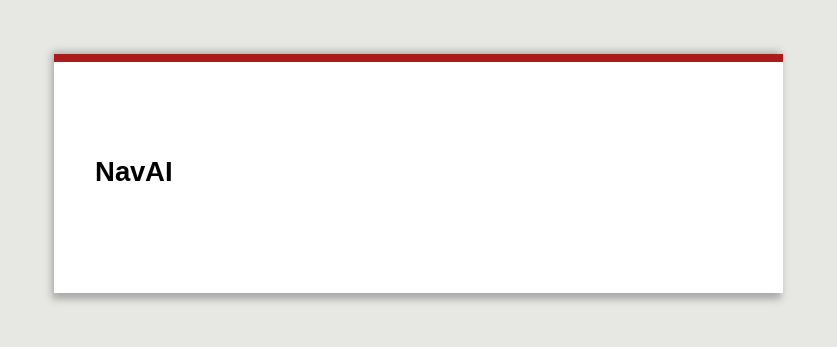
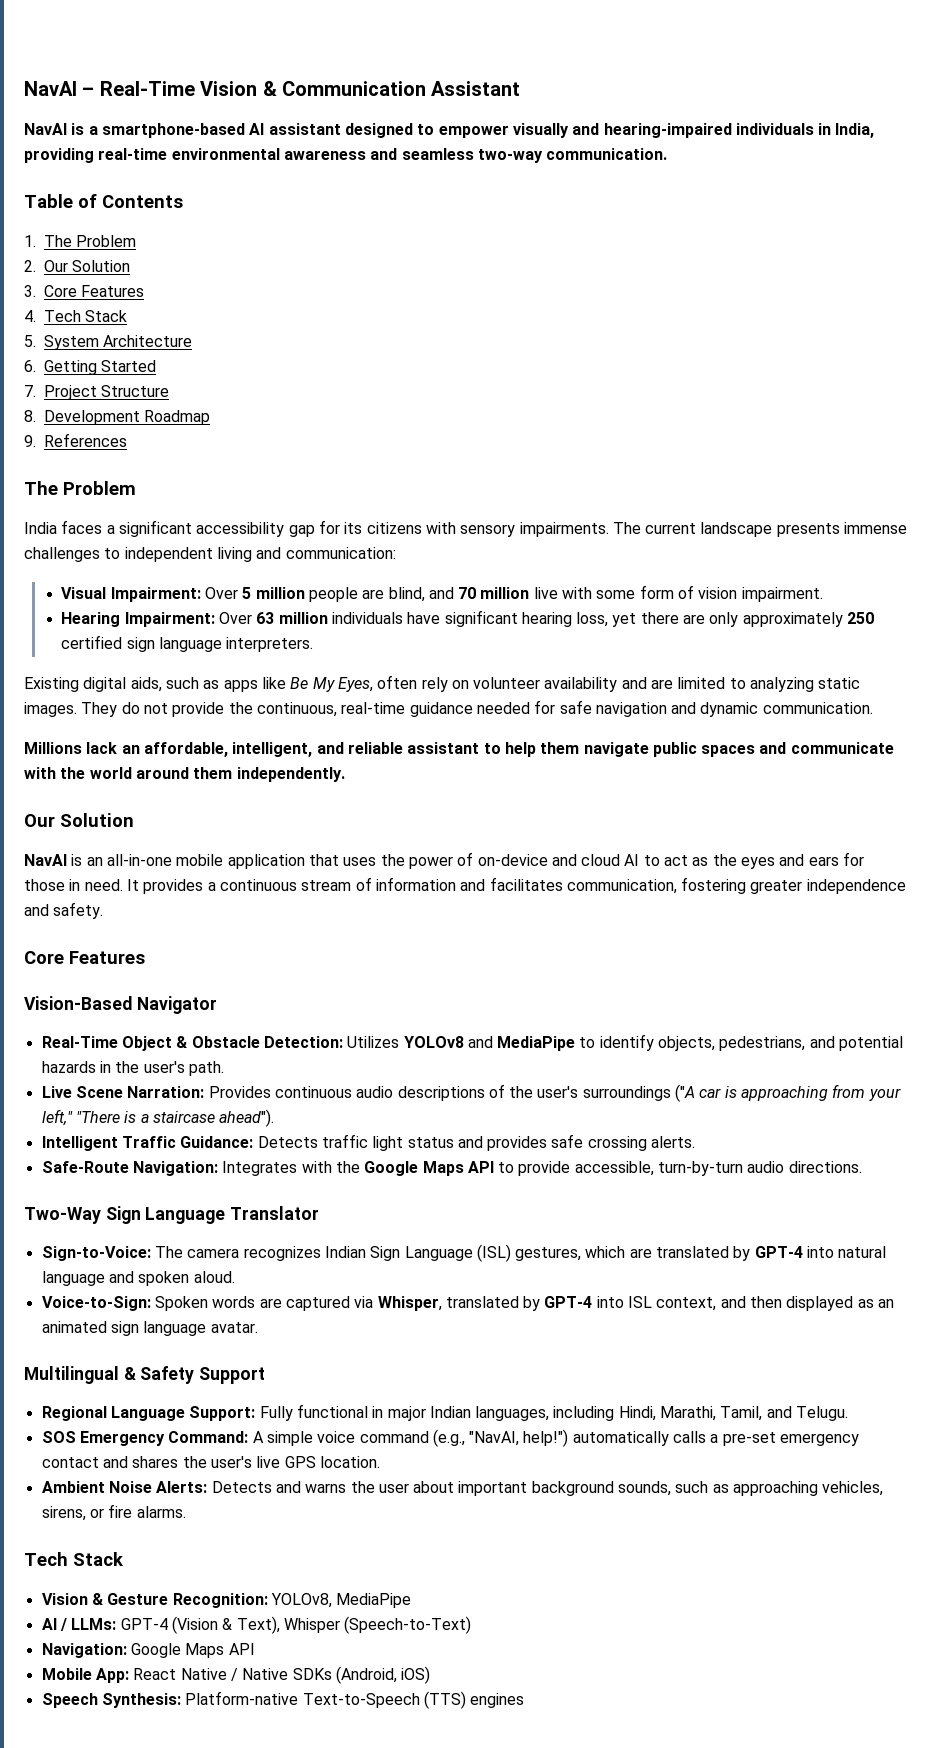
[95,162,173,181] NavAI -> [24,81,521,96] [24,123,875,138] [24,148,668,163] [24,194,183,208] [24,235,137,247] [24,260,131,272] [24,285,145,297] [24,310,128,322] [24,335,193,350] [24,360,157,375] [24,385,170,400] [24,410,211,425] [24,433,127,447] [24,481,136,495] [24,520,908,537] [24,547,396,562] [61,585,823,602] [61,610,875,627] [61,635,314,652] [24,675,861,692] [24,700,873,717] [24,742,894,757] [24,767,345,782] [24,813,134,827] [24,852,865,869] [24,877,906,894] [24,902,104,919] [24,951,145,964] [24,996,217,1014] [41,1034,904,1051] [41,1061,224,1076] [41,1084,901,1102] [41,1109,275,1127] [41,1134,696,1151] [41,1161,862,1176] [24,1206,320,1224] [41,1244,887,1262] [41,1271,235,1286] [41,1296,895,1311] [41,1321,258,1336] [24,1366,266,1384] [41,1404,849,1421] [41,1429,860,1447] [41,1456,380,1468] [41,1481,884,1496] [41,1504,186,1521] [24,1552,124,1566] [41,1593,412,1608] [41,1616,472,1634] [41,1643,255,1658] [41,1666,431,1684] [41,1691,525,1709] NavAI – Real-Time Vision & Communication Assistant // NavAI is a smartphone-based AI assistant designed to empower visually and hearing-impaired individuals in India, providing real-time environmental awareness and seamless two-way communication. // Table of Contents // 1. The Problem // 2. Our Solution // 3. Core Features // 4. Tech Stack // 5. System Architecture // 6. Getting Started // 7. Project Structure // 8. Development Roadmap // 9. References // The Problem // India faces a significant accessibility gap for its citizens with sensory impairments. The current landscape presents immense challenges to independent living and communication: // Visual Impairment: Over 5 million people are blind, and 70 million live with some form of vision impairment. // Hearing Impairment: Over 63 million individuals have significant hearing loss, yet there are only approximately 250 certified sign language interpreters. // Existing digital aids, such as apps like Be My Eyes, often rely on volunteer availability and are limited to analyzing static images. They do not provide the continuous, real-time guidance needed for safe navigation and dynamic communication. // Millions lack an affordable, intelligent, and reliable assistant to help them navigate public spaces and communicate with the world around them independently. // Our Solution // NavAI is an all-in-one mobile application that uses the power of on-device and cloud AI to act as the eyes and ears for those in need. It provides a continuous stream of information and facilitates communication, fostering greater independence and safety. // Core Features // Vision-Based Navigator // Real-Time Object & Obstacle Detection: Utilizes YOLOv8 and MediaPipe to identify objects, pedestrians, and potential hazards in the user's path. // Live Scene Narration: Provides continuous audio descriptions of the user's surroundings ("A car is approaching from your left," "There is a staircase ahead"). // Intelligent Traffic Guidance: Detects traffic light status and provides safe crossing alerts. // Safe-Route Navigation: Integrates with the Google Maps API to provide accessible, turn-by-turn audio directions. // Two-Way Sign Language Translator // Sign-to-Voice: The camera recognizes Indian Sign Language (ISL) gestures, which are translated by GPT-4 into natural language and spoken aloud. // Voice-to-Sign: Spoken words are captured via Whisper, translated by GPT-4 into ISL context, and then displayed as an animated sign language avatar. // Multilingual & Safety Support // Regional Language Support: Fully functional in major Indian languages, including Hindi, Marathi, Tamil, and Telugu. // SOS Emergency Command: A simple voice command (e.g., "NavAI, help!") automatically calls a pre-set emergency contact and shares the user's live GPS location. // Ambient Noise Alerts: Detects and warns the user about important background sounds, such as approaching vehicles, sirens, or fire alarms. // Tech Stack // Vision & Gesture Recognition: YOLOv8, MediaPipe // AI / LLMs: GPT-4 (Vision & Text), Whisper (Speech-to-Text) // Navigation: Google Maps API // Mobile App: React Native / Native SDKs (Android, iOS) // Speech Synthesis: Platform-native Text-to-Speech (TTS) engines

